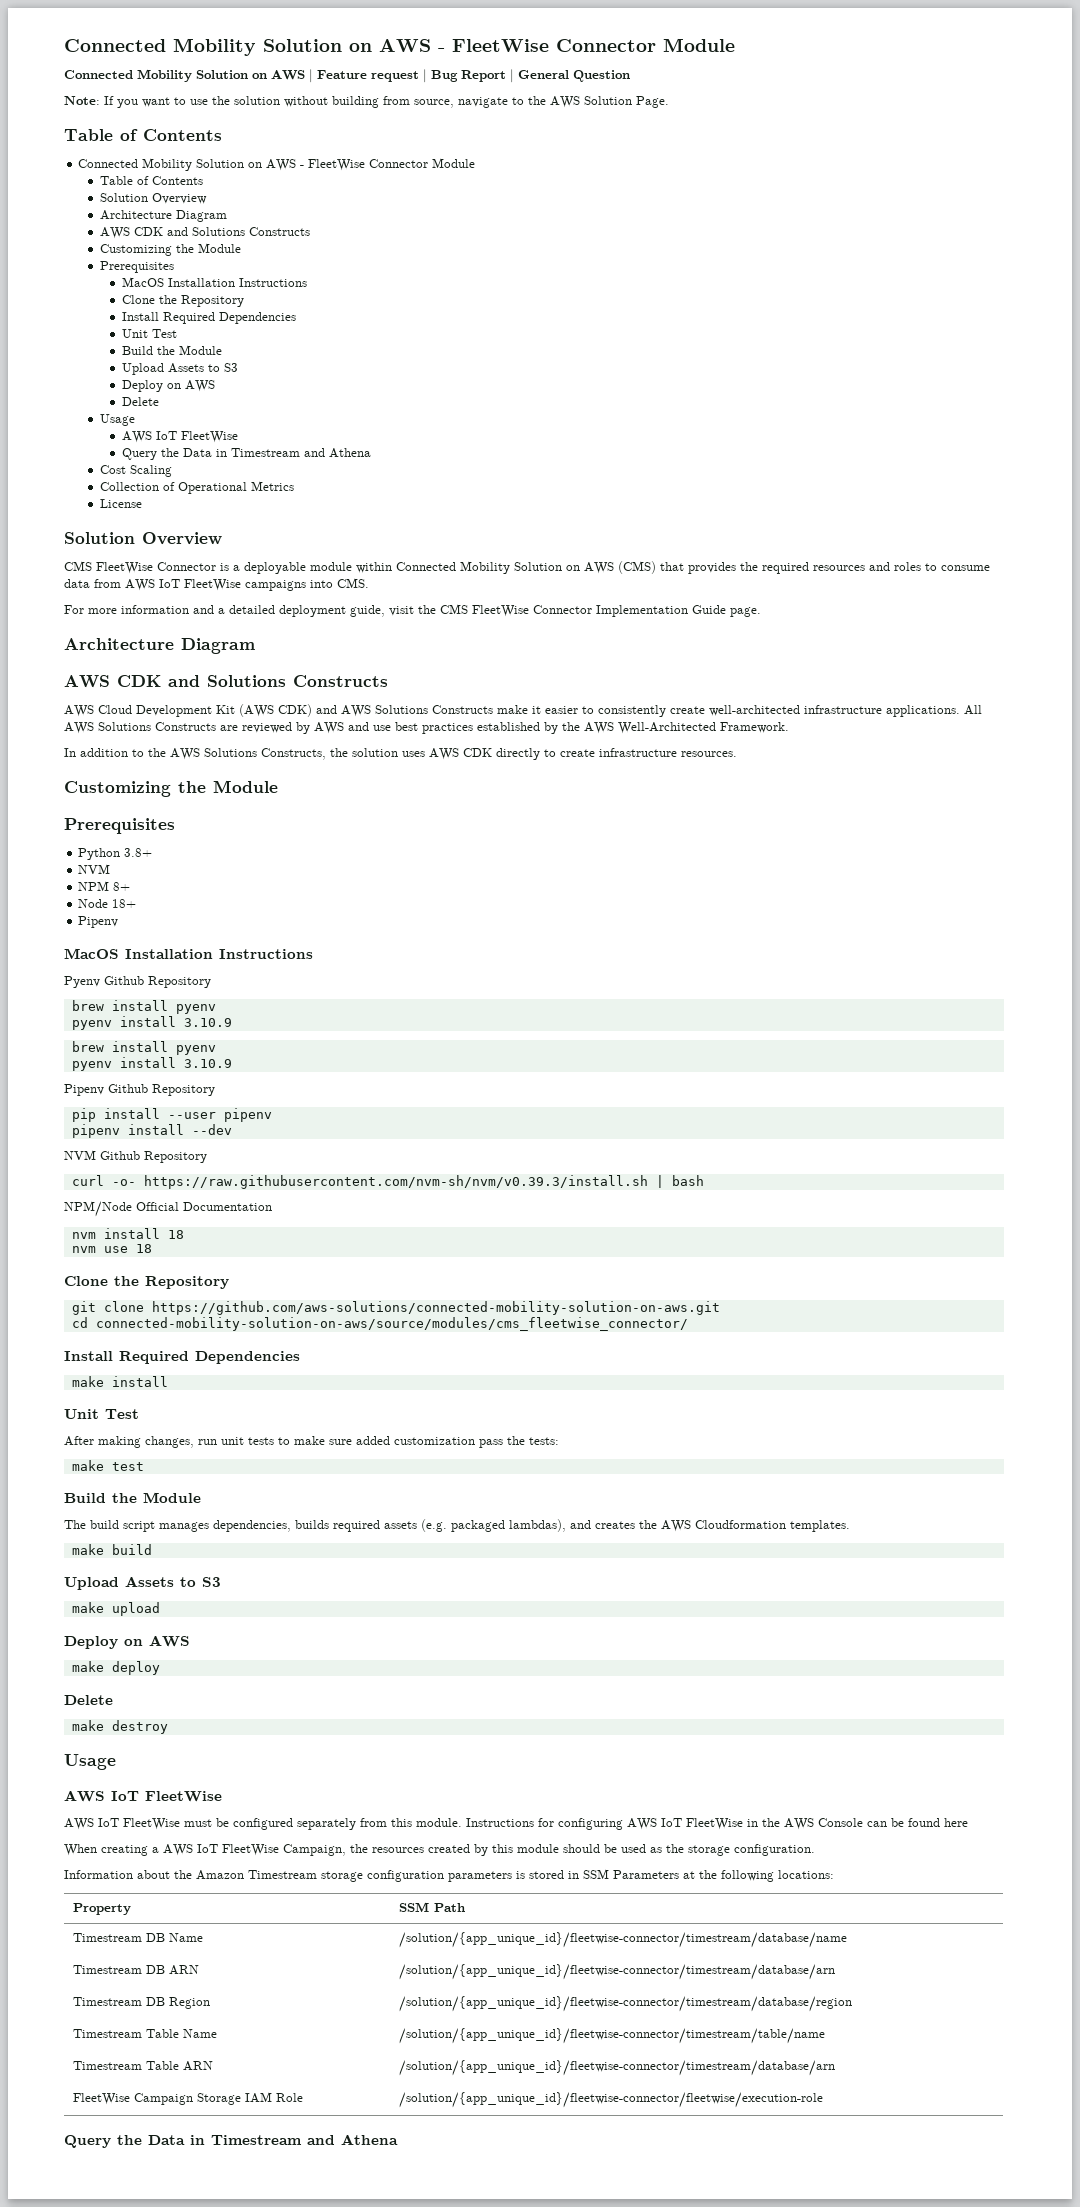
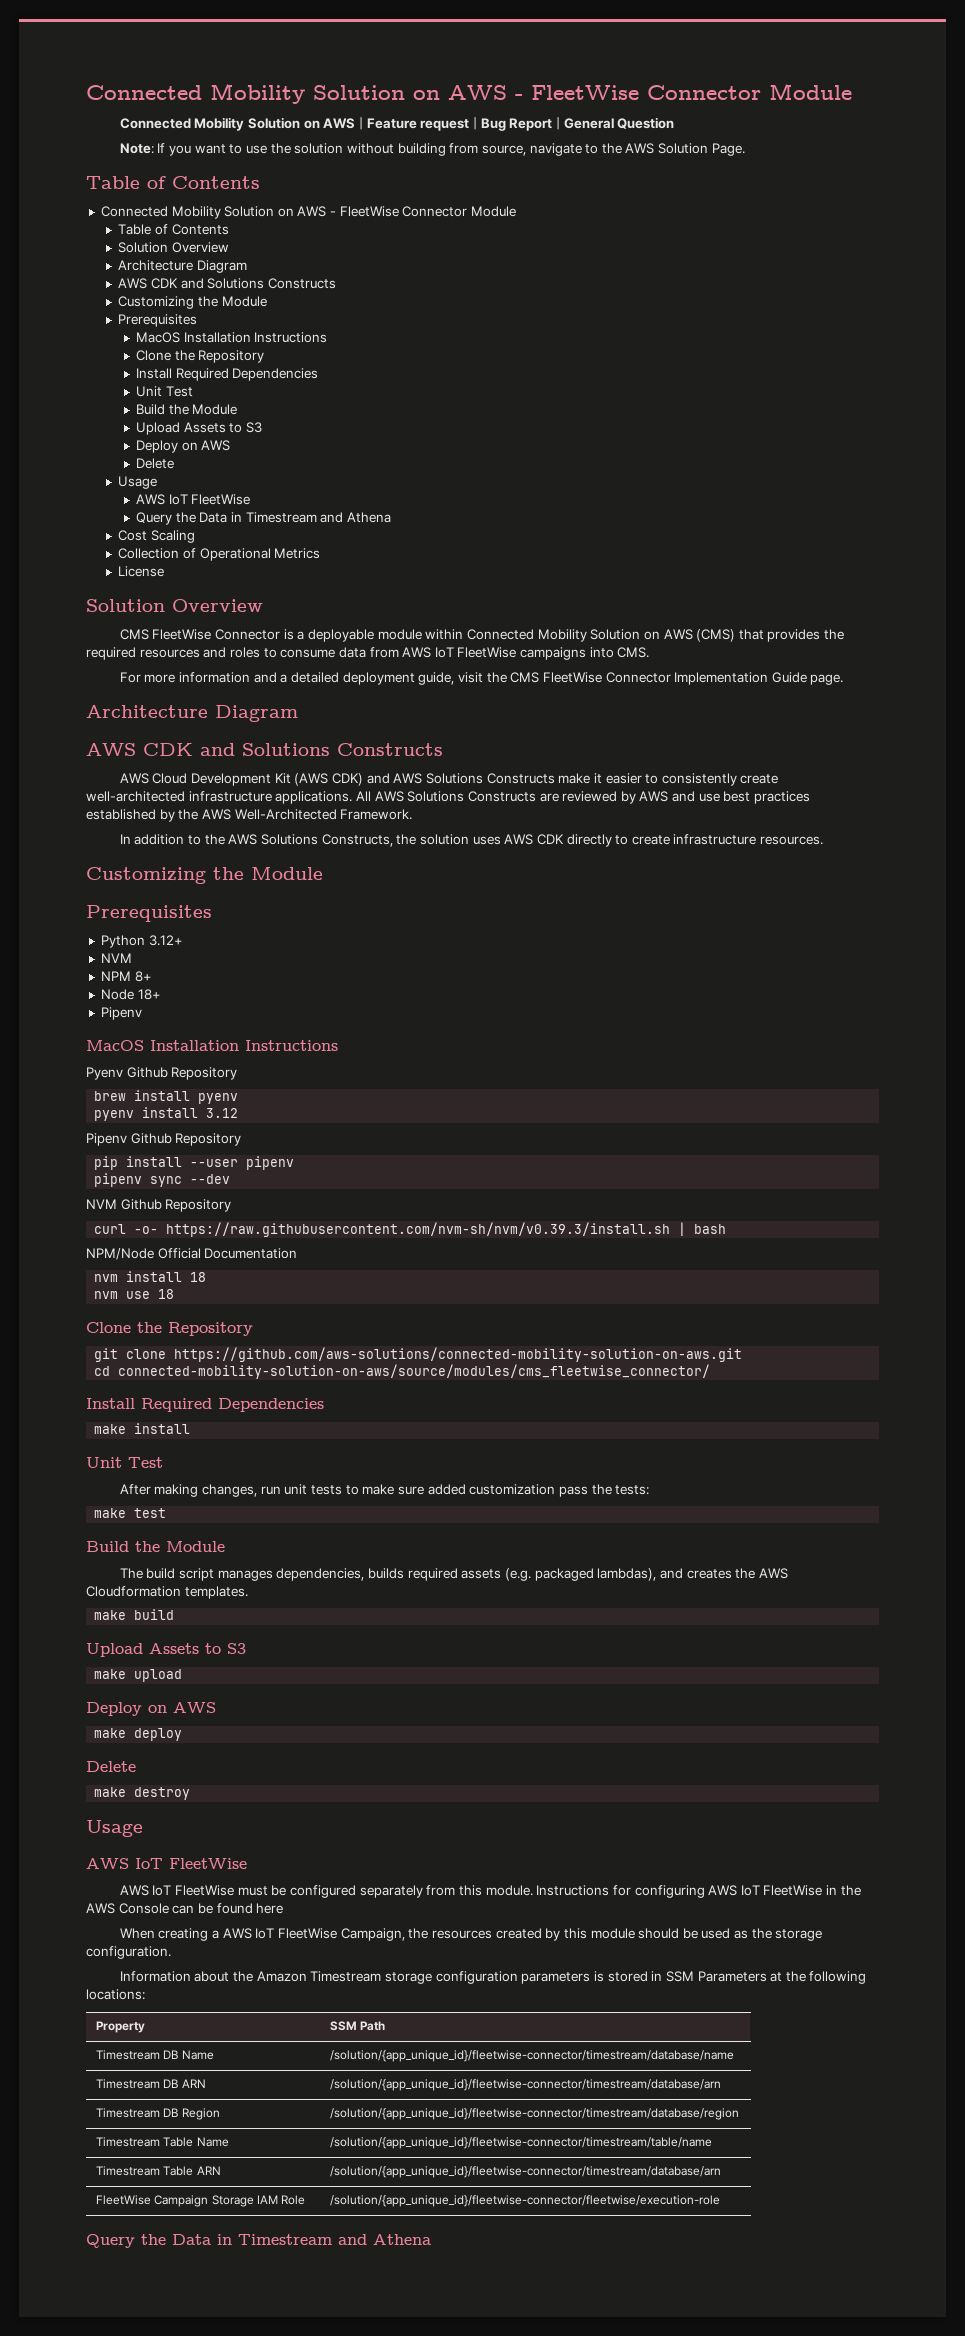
[124,848,153,857] 3.8+ -> [148,935,182,946] 3.12+
[183,1018,232,1027] [71,1041,216,1055] [71,1057,232,1071] 3.10.9 // brew install pyenv // pyenv install 3.10.9 -> [206,1108,239,1118] 3.12
[127,1124,184,1135] install -> [150,1176,183,1187] sync

